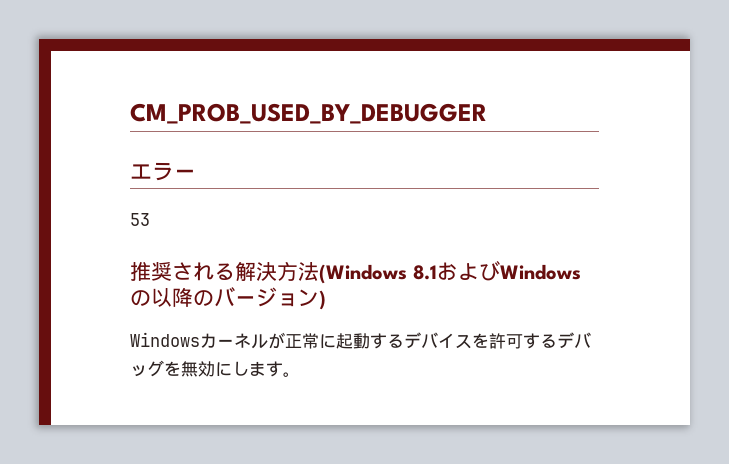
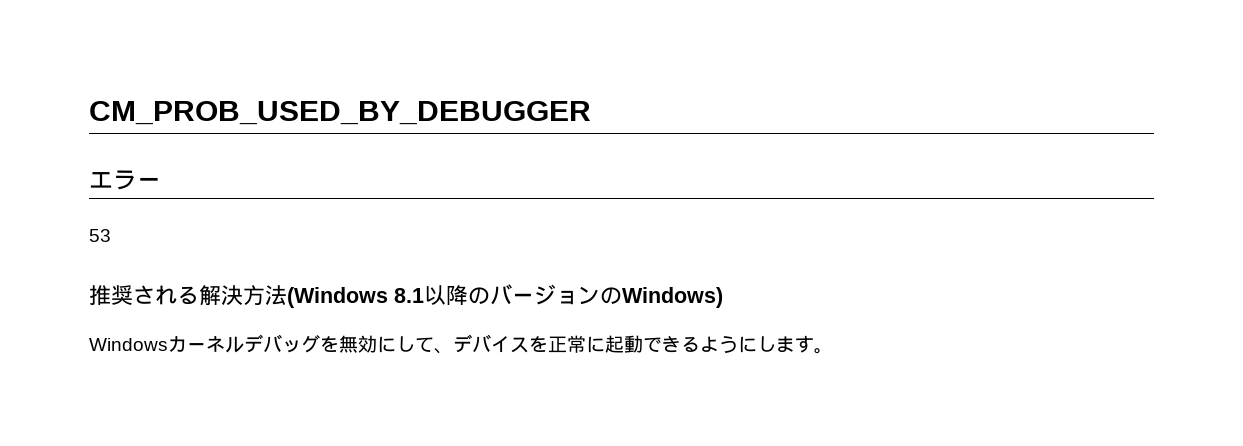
[436,261,581,281] [130,290,151,306] およびWindowsの -> (424, 295) none
[319,290,326,310] ) -> [600,287,723,308] のWindows)
[268,332,557,349] が正常に起動するデバイスを許可する -> (244, 344) none
(249, 368) none -> [415,334,776,354] て、デバイスを正常に起動できるようにし

